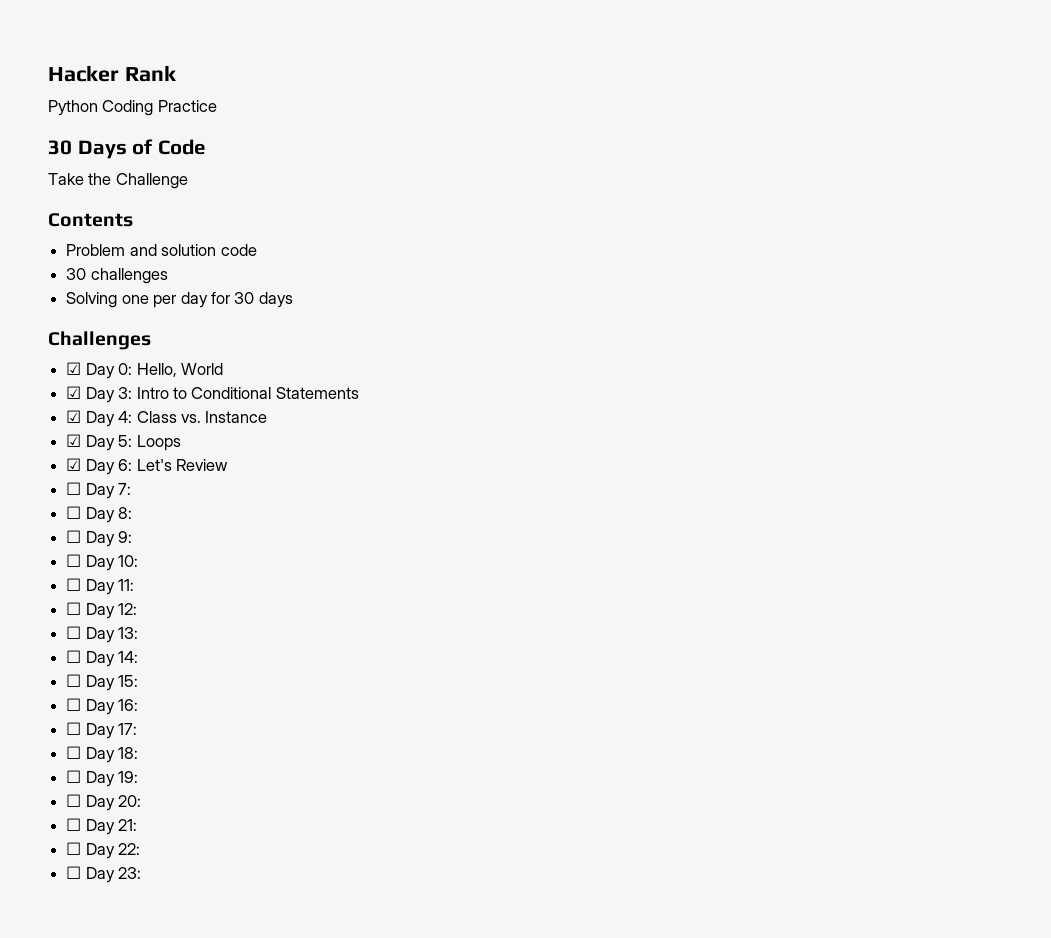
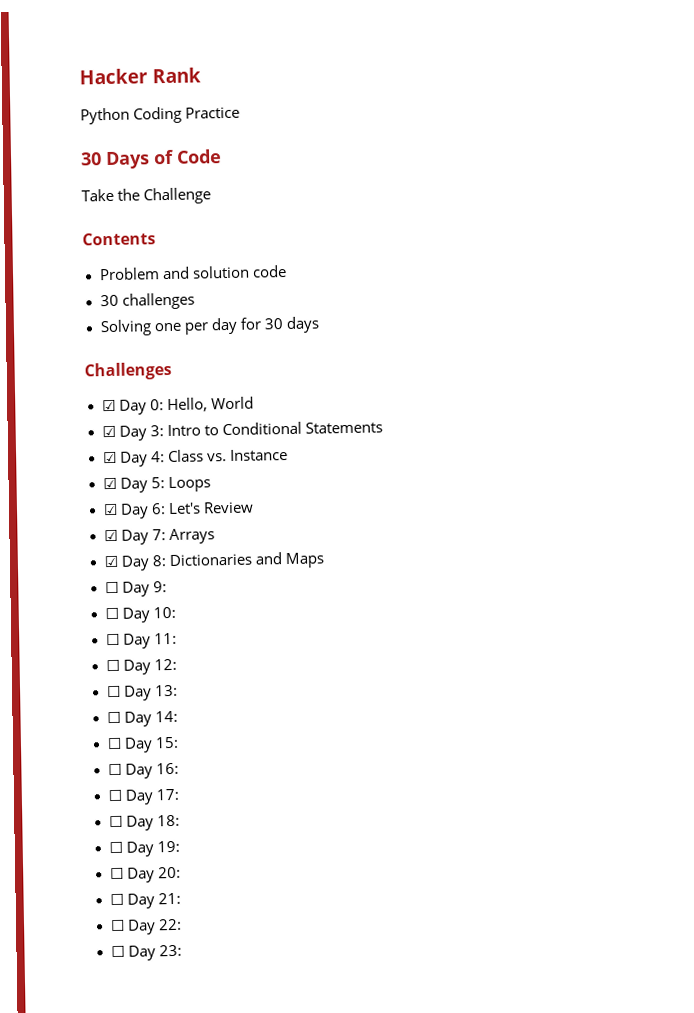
[66,482,82,495] ☐ -> [103,529,118,542] ☑
[66,506,82,519] // ☐ -> [168,528,215,545] [103,555,118,568] Arrays // ☑
(133, 513) none -> [168,552,325,569] Dictionaries and Maps

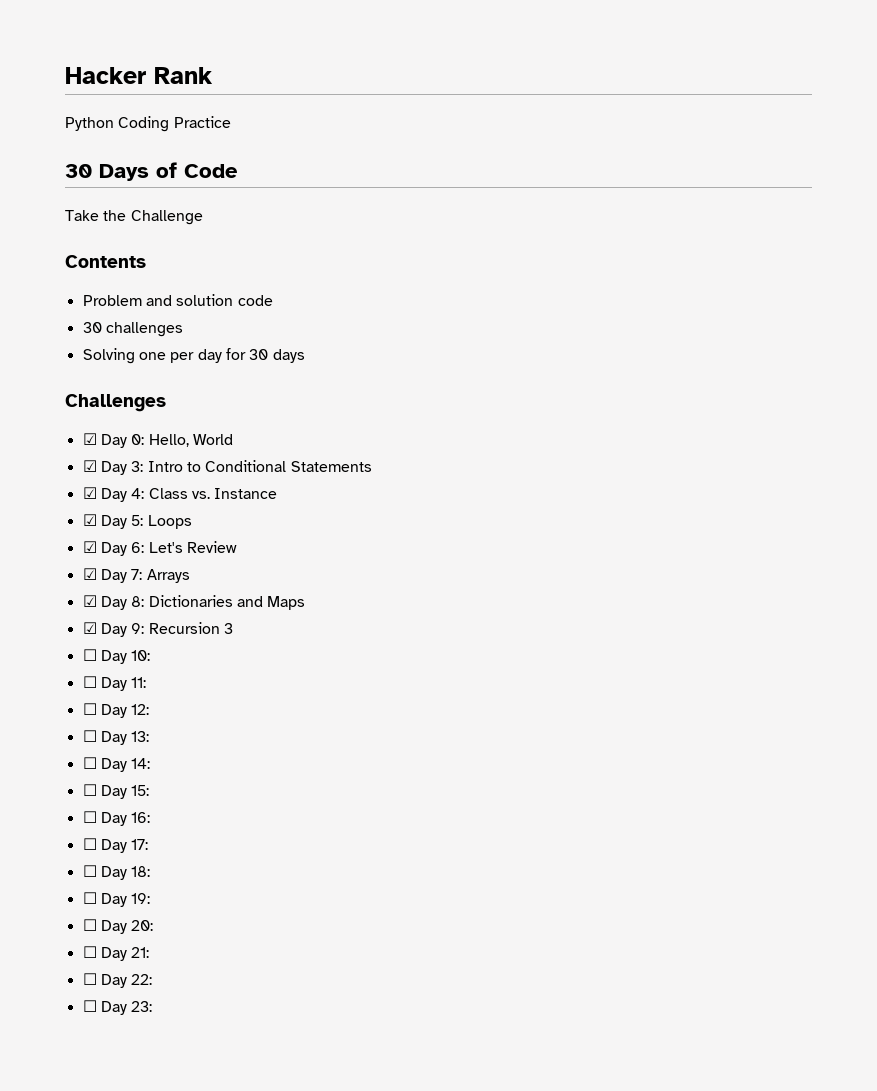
[104,581,119,594] ☐ -> [82,622,97,634] ☑
(167, 587) none -> [148,622,233,634] Recursion 3

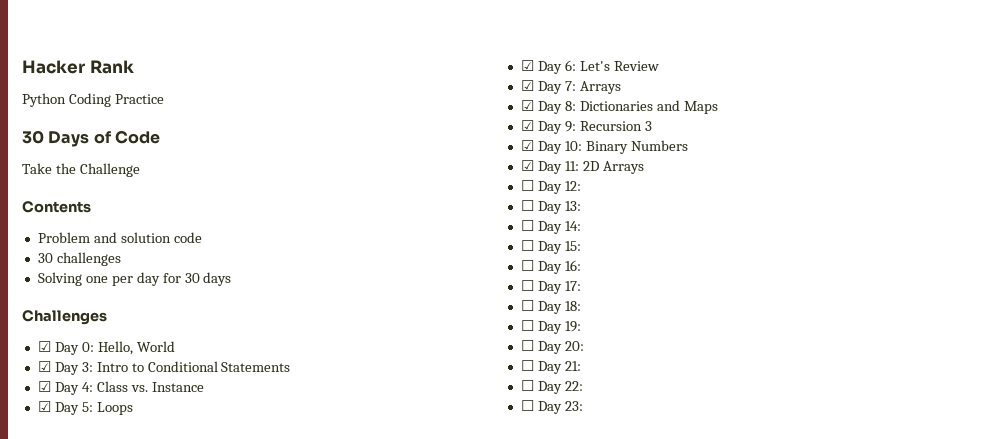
[82,649,97,661] ☐ -> [520,140,534,151] ☑
[82,676,97,688] // ☐ -> [585,140,688,154] [520,160,534,171] Binary Numbers // ☑
(147, 682) none -> [582,161,644,174] 2D Arrays

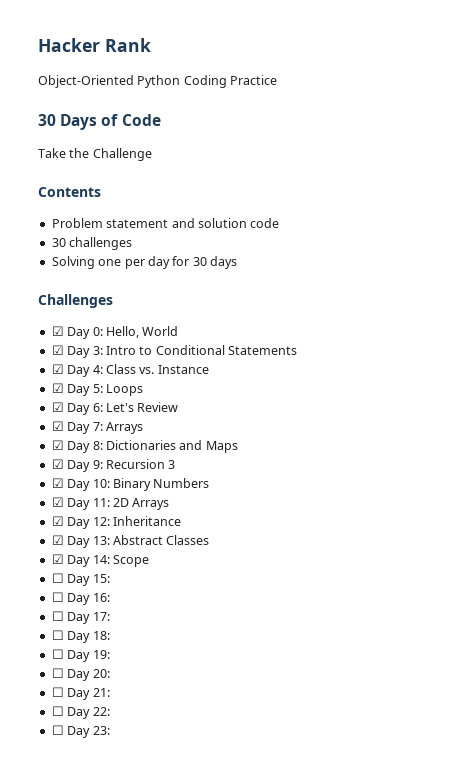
(134, 67) none -> [38,75,134,88] Object-Oriented
(90, 237) none -> [106,219,169,228] statement
[520,180,534,191] ☐ -> [51,516,64,526] ☑
[520,200,534,211] // ☐ -> [112,516,181,526] [51,535,64,545] Inheritance // ☑
[520,220,534,231] // ☐ -> [112,535,210,545] [51,554,64,564] Abstract Classes // ☑
(581, 226) none -> [112,555,149,567] Scope

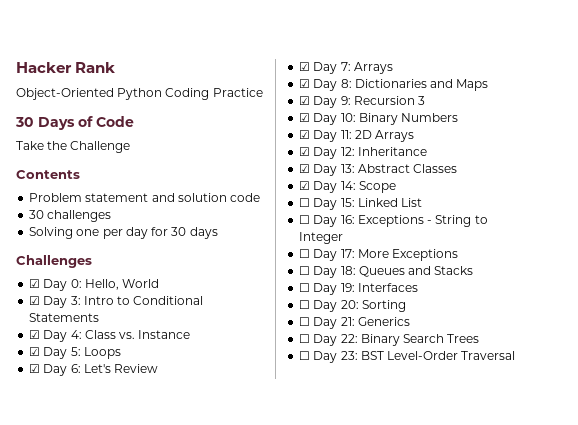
(110, 578) none -> [357,198,423,207] Linked List
(110, 597) none -> [357,215,488,227] [299,232,344,244] Exceptions - String to Integer
(110, 616) none -> [357,249,459,261] More Exceptions
(110, 635) none -> [358,266,474,277] Queues and Stacks
(110, 654) none -> [357,283,418,292] Interfaces
(110, 673) none -> [361,300,406,312] Sorting
(110, 692) none -> [357,317,410,326] Generics
(110, 711) none -> [360,334,480,346] Binary Search Trees
(110, 730) none -> [360,351,516,360] BST Level-Order Traversal

